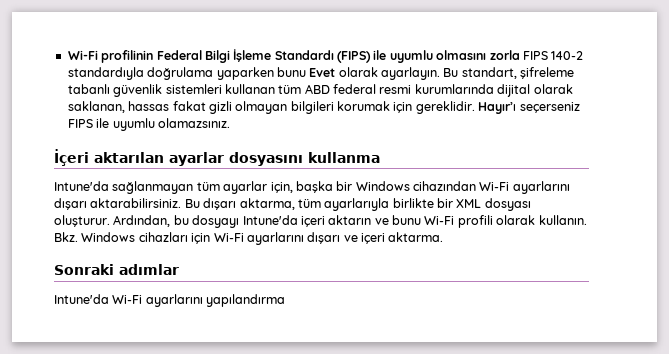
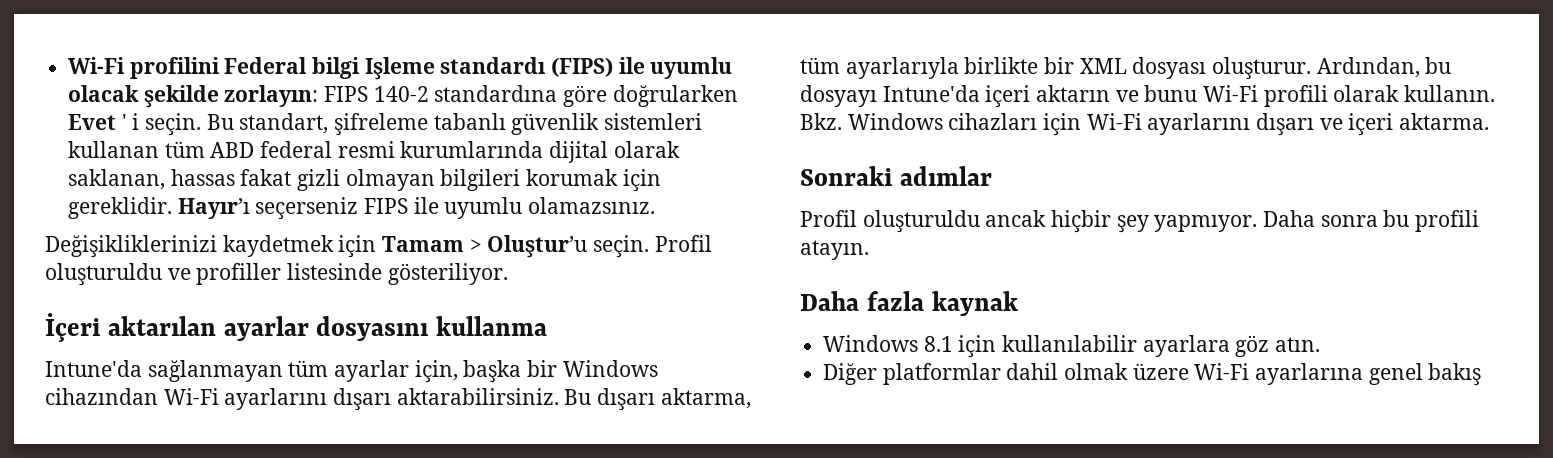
[67,49,584,63] [67,67,440,80] Wi-Fi profilinin Federal Bilgi İşleme Standardı (FIPS) ile uyumlu olmasını zorla FIPS 140-2 standardıyla doğrulama yaparken bunu Evet olarak ayarlayın. -> [68,57,733,80] [68,85,738,108] [68,113,202,136] Wi-Fi profilini Federal bilgi Işleme standardı (FIPS) ile uyumlu olacak şekilde zorlayın: FIPS 140-2 standardına göre doğrularken Evet ' i seçin.
(230, 123) none -> [45,235,712,258] [45,263,508,286] // Değişikliklerinizi kaydetmek için Tamam > Oluştur’u seçin. Profil oluşturuldu ve profiller listesinde gösteriliyor.
[54,294,286,307] Intune'da Wi-Fi ayarlarını yapılandırma -> [800,210,1480,233] [800,240,869,260] [800,291,1018,316] [823,335,1321,358] [823,363,1482,386] Profil oluşturuldu ancak hiçbir şey yapmıyor. Daha sonra bu profili atayın. // Daha fazla kaynak // Windows 8.1 için kullanılabilir ayarlara göz atın. // Diğer platformlar dahil olmak üzere Wi-Fi ayarlarına genel bakış

